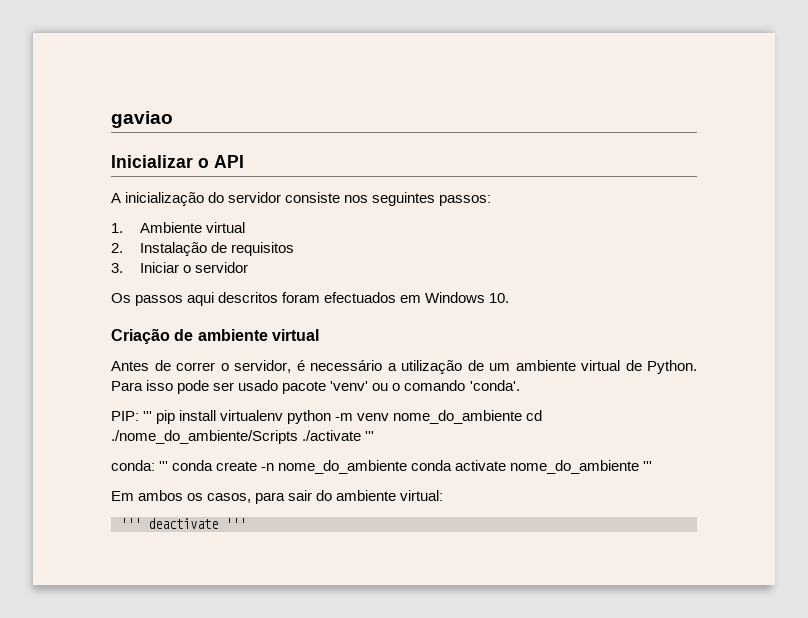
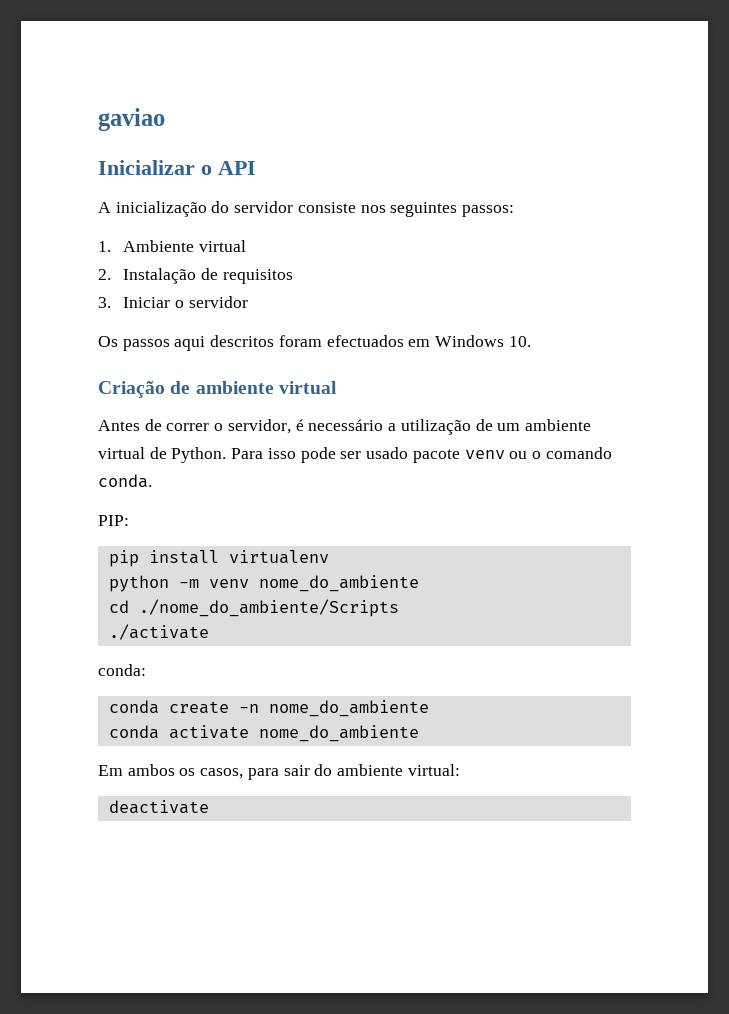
[330,381,369,391] 'venv' -> [464,450,505,459] venv
[469,380,520,391] 'conda'. -> [98,474,152,488] conda.
[143,411,153,421] ''' -> (129, 520) //
(284, 415) none -> (329, 557) //
(523, 417) none -> (419, 583) //
(298, 437) none -> (399, 608) //
[365,431,375,441] ''' -> (209, 632) none
[159,461,169,471] ''' -> (146, 670) //
(408, 467) none -> (429, 708) //
[643,461,653,471] ''' -> (419, 733) none
[120,518,246,529] ''' deactivate ''' -> [108,800,209,814] deactivate

